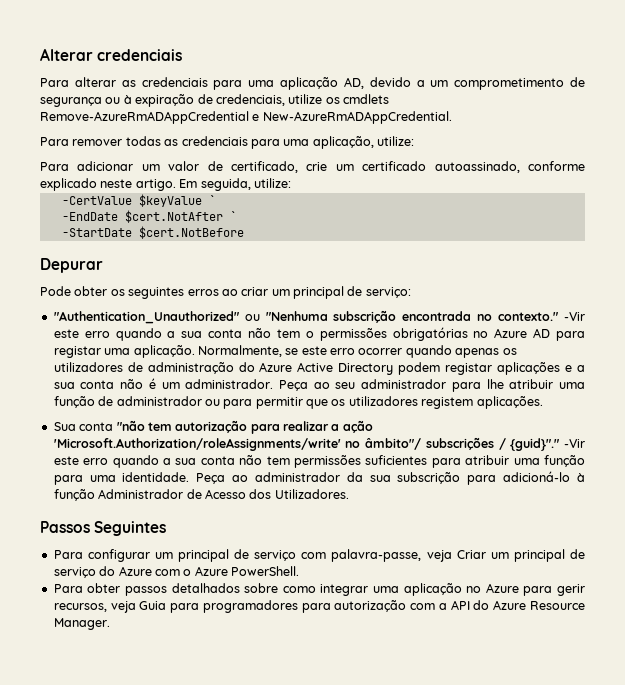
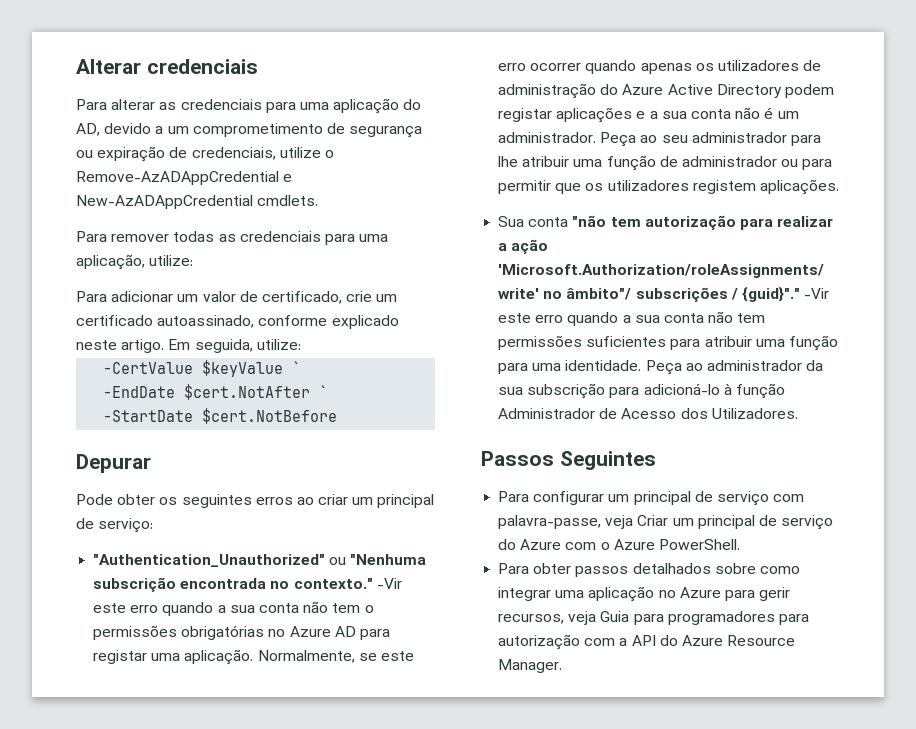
(338, 83) none -> [403,99,422,110] do
[123,95,132,104] à -> (93, 154) none
[325,94,389,104] [40,111,452,124] os cmdlets Remove-AzureRmADAppCredential e New-AzureRmADAppCredential. -> [324,150,334,158] [76,171,293,185] [76,195,319,209] o Remove-AzADAppCredential e New-AzADAppCredential cmdlets.

